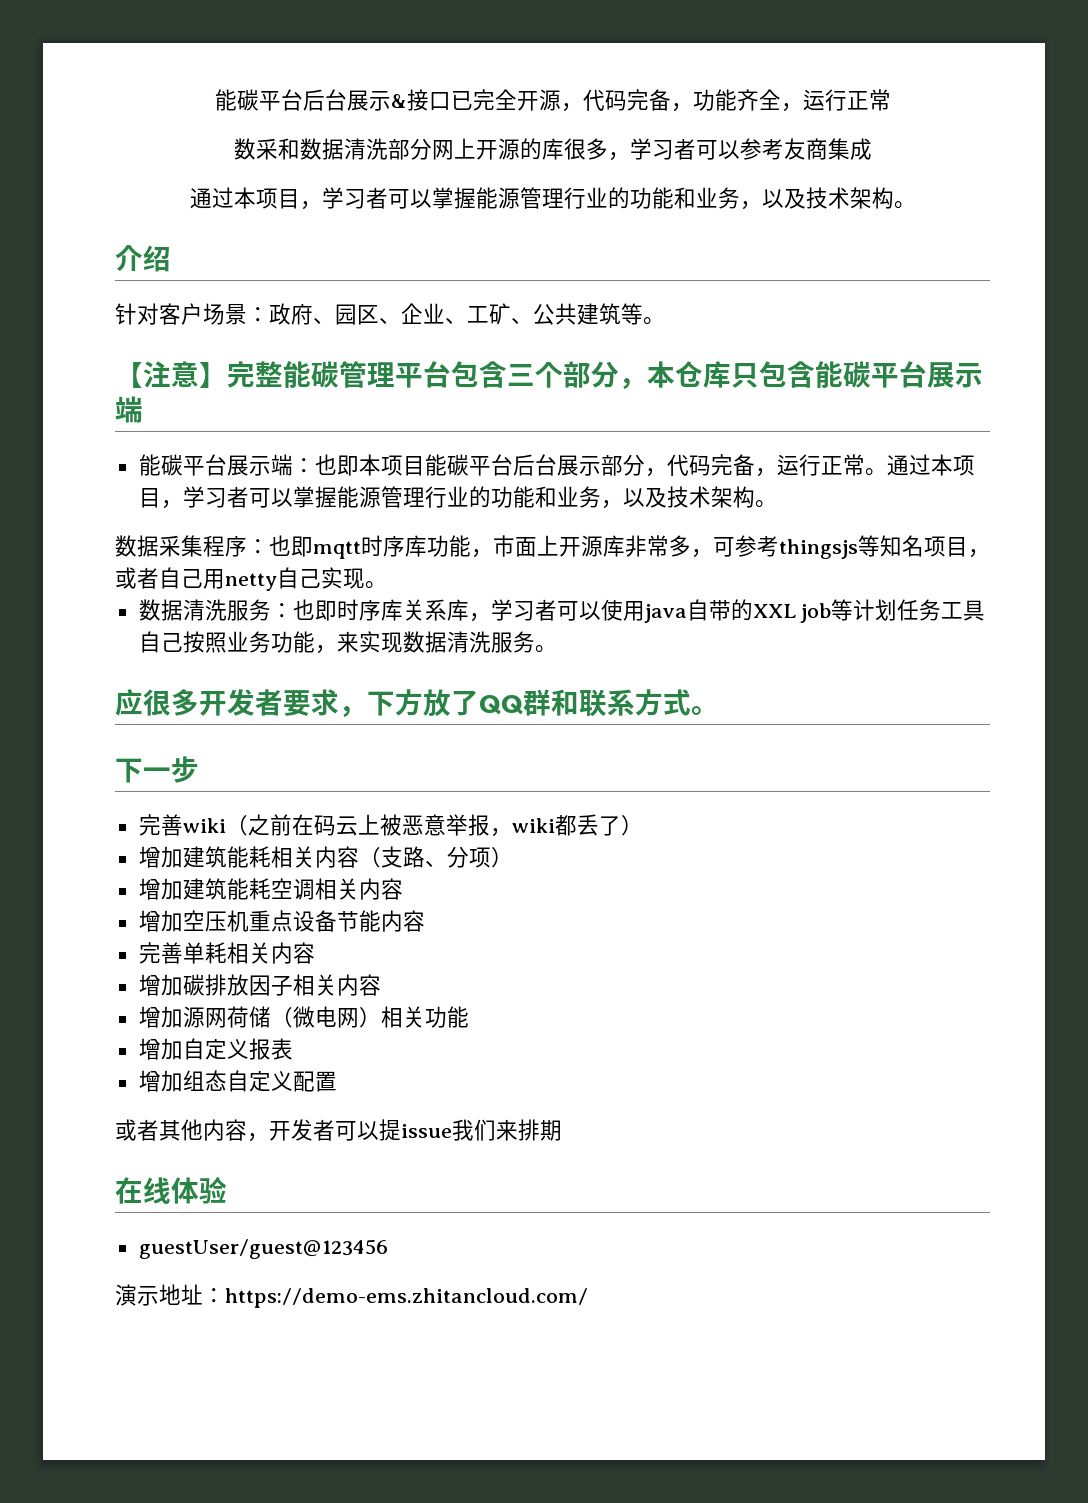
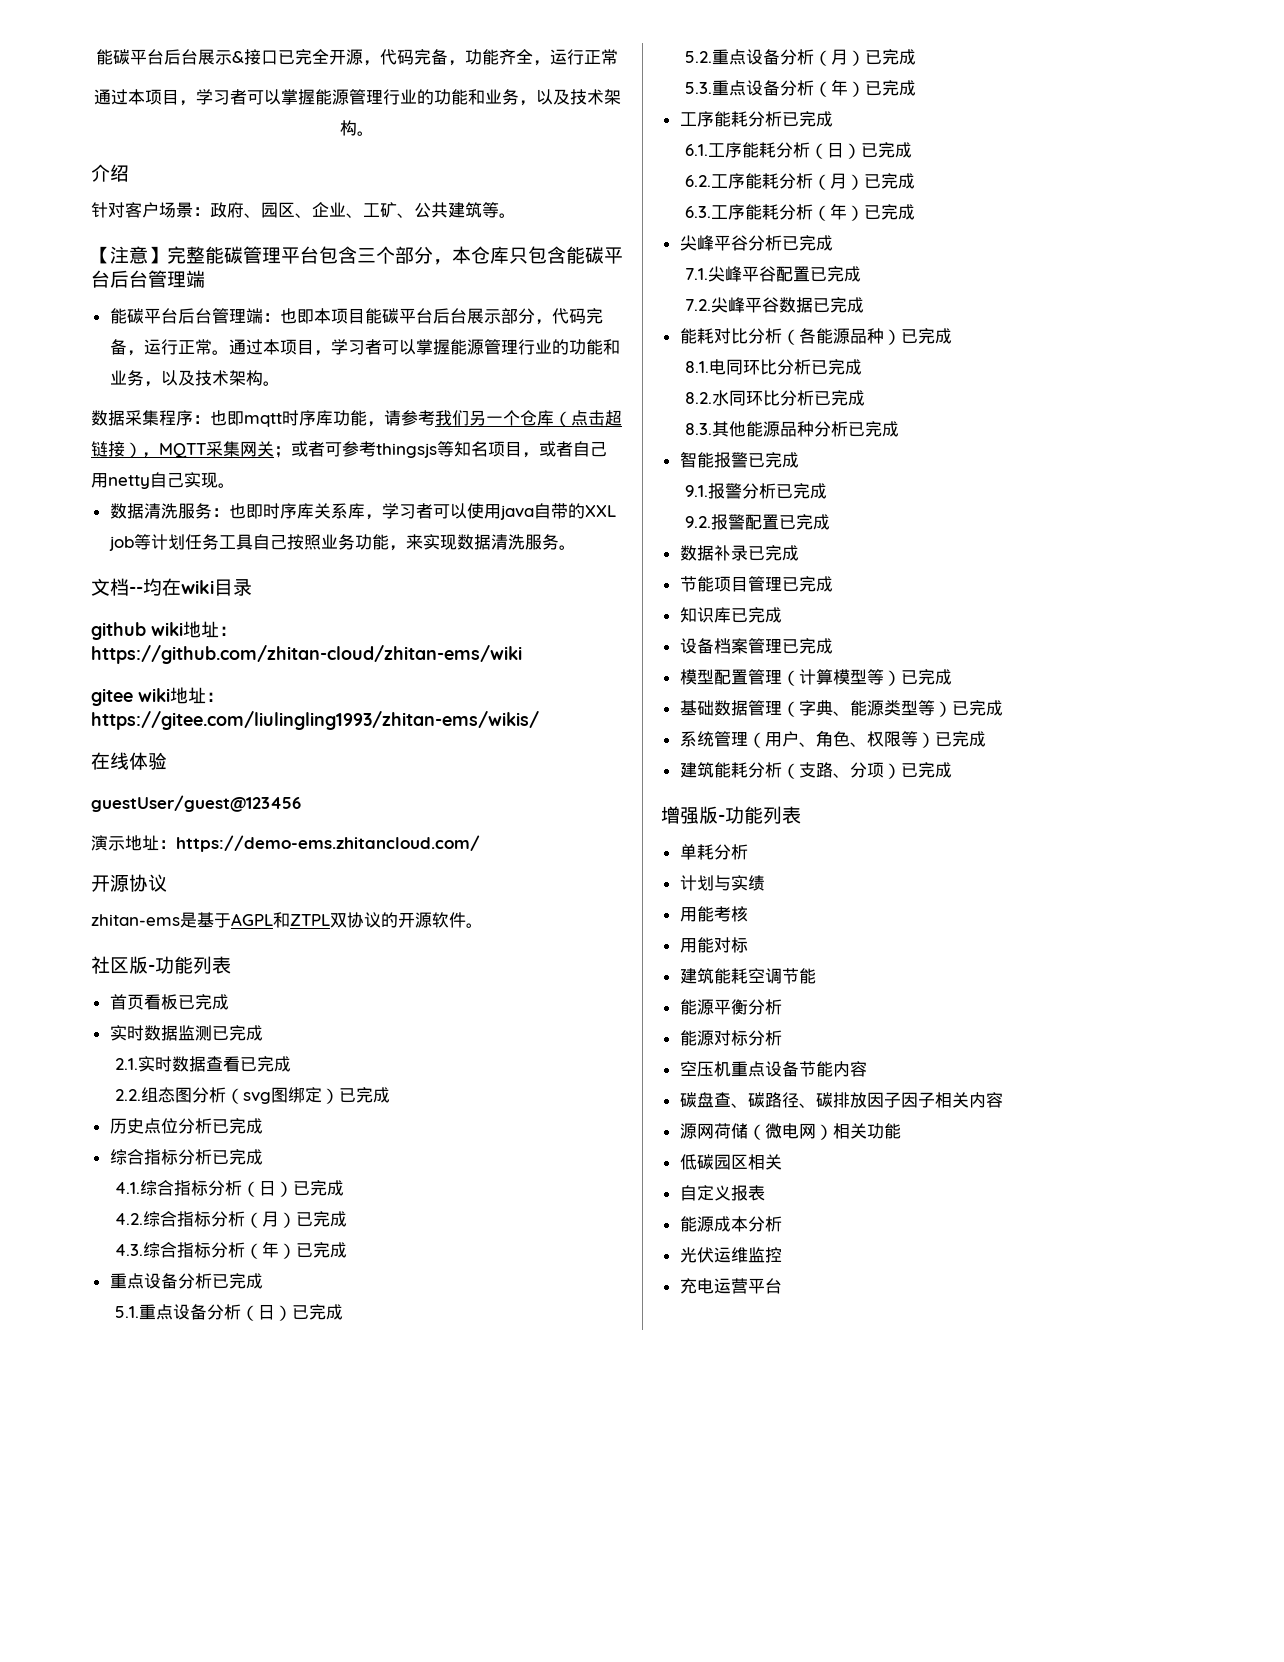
[233,138,872,161] // 数采和数据清洗部分网上开源的库很多，学习者可以参考友商集成 -> (618, 57) none
[927,362,983,388] 展示 -> [110,270,186,288] 后台管理
[226,455,271,476] 展示 -> [177,308,246,324] 后台管理
[493,535,713,558] 市面上开源库非常多， -> [384,410,622,427] [91,441,325,458] 请参考我们另一个仓库（点击超链接），MQTT采集网关；或者
[115,689,719,717] [115,756,199,783] [138,814,643,837] [138,846,359,868] 应很多开发者要求，下方放了QQ群和联系方式。 // 下一步 // 完善wiki（之前在码云上被恶意举报，wiki都丢了） // 增加建筑能耗相关内容 -> [91,578,252,596] [91,621,237,640] [91,645,522,664] [91,687,224,706] [91,711,539,730] [91,752,167,770] [91,795,301,812] [91,835,480,852] [91,874,167,892] [91,912,483,928] [91,956,231,974] [109,994,229,1010] [109,1025,263,1041] [115,1056,292,1072] [115,1087,391,1104] [109,1118,263,1134] [109,1149,263,1165] [115,1180,345,1197] [115,1211,348,1228] [115,1241,348,1259] [109,1273,263,1289] [115,1304,344,1321] [685,49,917,66] [685,79,917,97] [679,111,833,127] [685,142,913,159] [685,173,916,190] [685,203,916,221] [679,235,833,251] [685,266,862,282] [685,297,865,313] [679,328,952,345] [685,359,863,375] [685,390,866,406] [685,421,900,437] [679,451,799,468] [685,483,828,499] [685,514,831,530] [679,545,799,561] [679,576,833,592] [679,607,782,623] [679,638,833,654] [679,669,952,686] [679,700,1003,717] [679,730,986,748] [679,762,782,778] 文档--均在wiki目录 // github wiki地址：https://github.com/zhitan-cloud/zhitan-ems/wiki // gitee wiki地址：https://gitee.com/liulingling1993/zhitan-ems/wikis/ // 在线体验 // guestUser/guest@123456 // 演示地址：https://demo-ems.zhitancloud.com/ // 开源协议 // zhitan-ems是基于AGPL和ZTPL双协议的开源软件。 // 社区版-功能列表 // 首页看板已完成 // 实时数据监测已完成 // 2.1.实时数据查看已完成 // 2.2.组态图分析（svg图绑定）已完成 // 历史点位分析已完成 // 综合指标分析已完成 // 4.1.综合指标分析（日）已完成 // 4.2.综合指标分析（月）已完成 // 4.3.综合指标分析（年）已完成 // 重点设备分析已完成 // 5.1.重点设备分析（日）已完成 // 5.2.重点设备分析（月）已完成 // 5.3.重点设备分析（年）已完成 // 工序能耗分析已完成 // 6.1.工序能耗分析（日）已完成 // 6.2.工序能耗分析（月）已完成 // 6.3.工序能耗分析（年）已完成 // 尖峰平谷分析已完成 // 7.1.尖峰平谷配置已完成 // 7.2.尖峰平谷数据已完成 // 能耗对比分析（各能源品种）已完成 // 8.1.电同环比分析已完成 // 8.2.水同环比分析已完成 // 8.3.其他能源品种分析已完成 // 智能报警已完成 // 9.1.报警分析已完成 // 9.2.报警配置已完成 // 数据补录已完成 // 节能项目管理已完成 // 知识库已完成 // 设备档案管理已完成 // 模型配置管理（计算模型等）已完成 // 基础数据管理（字典、能源类型等）已完成 // 系统管理（用户、角色、权限等）已完成 // 建筑能耗分析
[138,878,403,900] [138,910,183,932] // 增加建筑能耗空调相关内容 // 增加 -> [900,762,952,778] [661,806,801,824] [679,844,748,860] [679,875,765,891] [679,906,748,922] [679,937,748,953] [679,968,816,984] [679,999,782,1015] [679,1030,782,1046] 已完成 // 增强版-功能列表 // 单耗分析 // 计划与实绩 // 用能考核 // 用能对标 // 建筑能耗空调节能 // 能源平衡分析 // 能源对标分析 //
[138,942,315,964] [138,974,183,996] 完善单耗相关内容 // 增加 -> [679,1092,816,1108] 碳盘查、碳路径、
[292,974,381,996] [138,1006,183,1028] 相关内容 // 增加 -> [900,1092,1003,1108] 因子相关内容 //
[138,1038,183,1060] 增加 -> [679,1154,782,1170] 低碳园区相关 //
[138,1070,337,1092] [115,1119,562,1142] [115,1177,227,1204] [138,1239,388,1259] [115,1284,588,1308] 增加组态自定义配置 // 或者其他内容，开发者可以提issue我们来排期 // 在线体验 // guestUser/guest@123456 // 演示地址：https://demo-ems.zhitancloud.com/ -> [679,1216,782,1232] [679,1247,782,1263] [679,1278,782,1294] 能源成本分析 // 光伏运维监控 // 充电运营平台

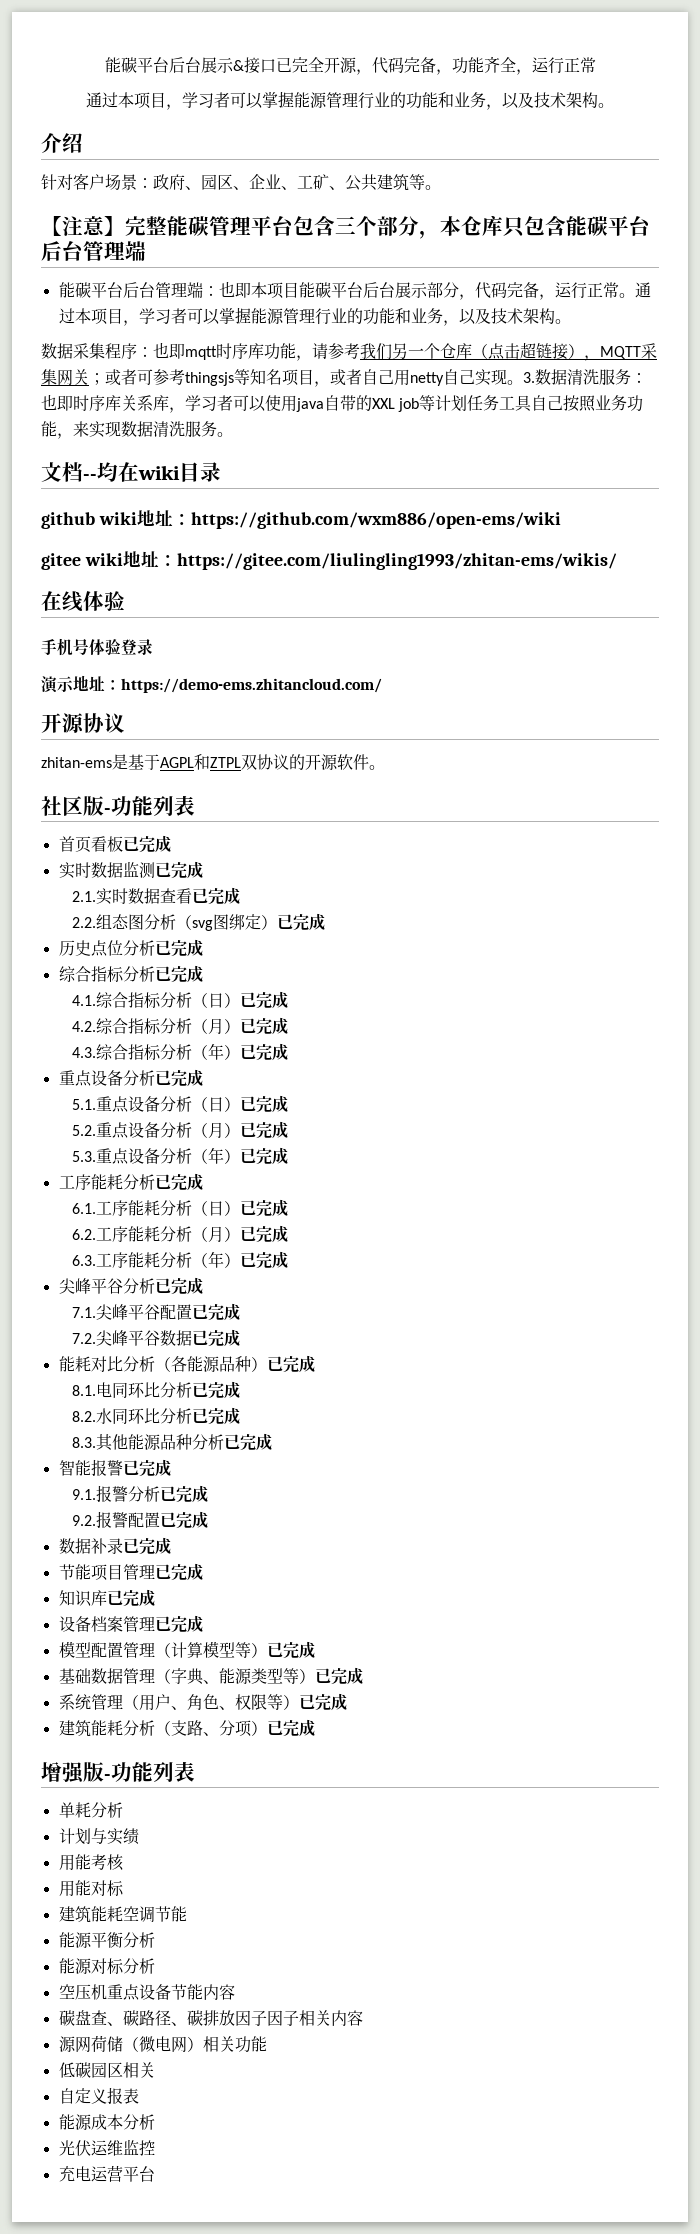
(235, 485) // -> [523,372,535,383] 3.
[91,645,522,664] https://github.com/zhitan-cloud/zhitan-ems/wiki -> [190,512,561,529] https://github.com/wxm886/open-ems/wiki
[91,795,301,812] guestUser/guest@123456 -> [41,638,153,656] 手机号体验登录

